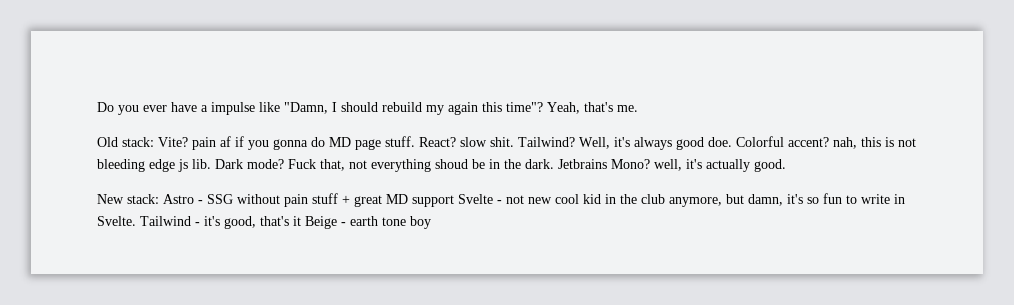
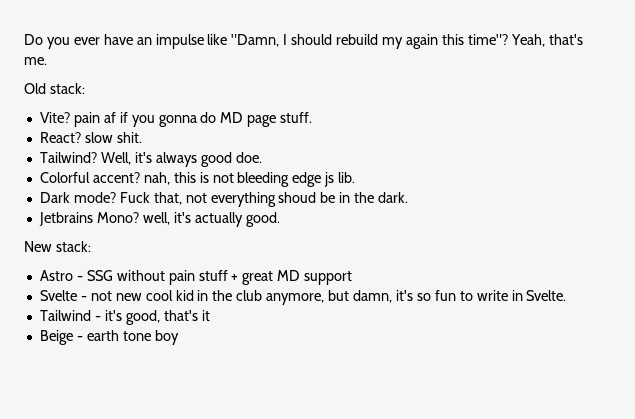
[201,105,208,112] a -> [136,37,152,45] an
(154, 142) none -> (85, 88) //
(415, 141) none -> (313, 117) //
(514, 142) none -> (142, 137) //
(732, 142) none -> (262, 157) //
(211, 164) none -> (356, 177) //
(554, 164) none -> (409, 197) //
(159, 199) none -> (91, 246) //
(454, 201) none -> (353, 278) //
(136, 221) none -> (567, 295) //
(301, 221) none -> (210, 315) //

